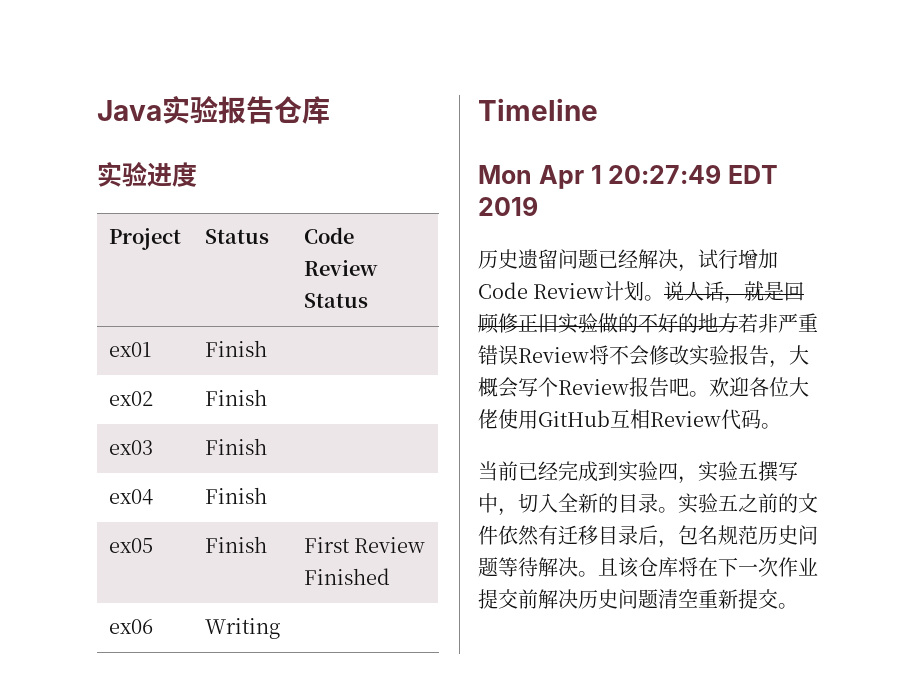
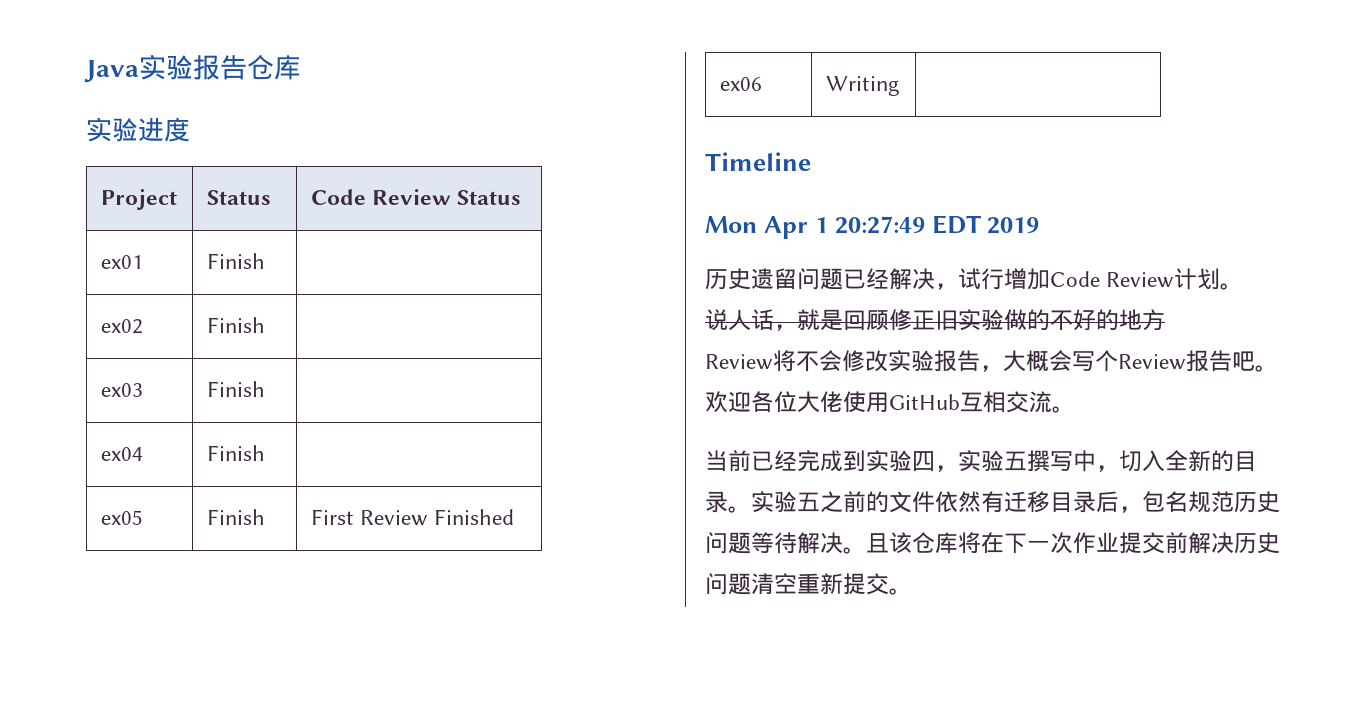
(665, 298) none -> (1244, 286) //
[738,313,818,333] [478,345,518,365] 若非严重错误 -> (1165, 320) //
[650,409,761,430] Review代码 -> [1006,391,1052,413] 交流

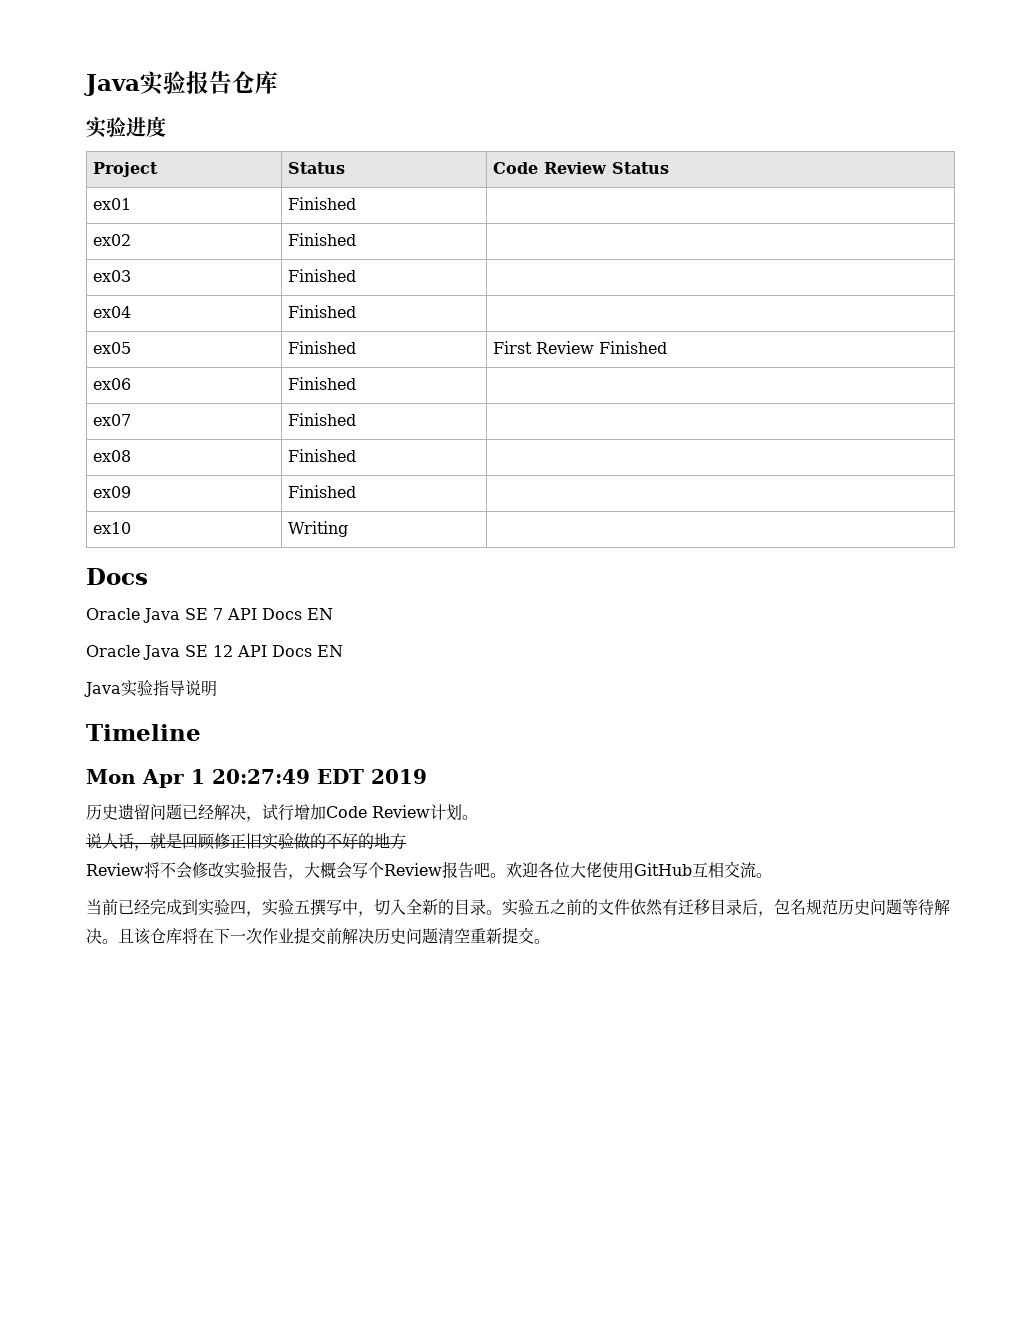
[206,253,265,269] Finish -> [288,197,357,210] Finished
[206,317,265,333] Finish -> [288,233,357,246] Finished
[206,381,265,397] Finish -> [288,269,357,282] Finished
[206,445,265,461] Finish -> [288,305,357,318] Finished
[206,509,265,525] Finish -> [288,341,357,354] Finished
[825,76,899,96] Writing | -> [288,377,357,390] [93,414,132,426] [288,413,357,426] [93,450,132,462] [288,449,357,462] [93,486,132,498] [288,485,357,498] [93,522,132,534] [288,521,349,537] [86,568,148,585] [86,608,333,623] [86,645,343,660] [84,680,217,697] Finished | // ex07 | Finished | // ex08 | Finished | // ex09 | Finished | // ex10 | Writing | // Docs // Oracle Java SE 7 API Docs EN // Oracle Java SE 12 API Docs EN // Java实验指导说明

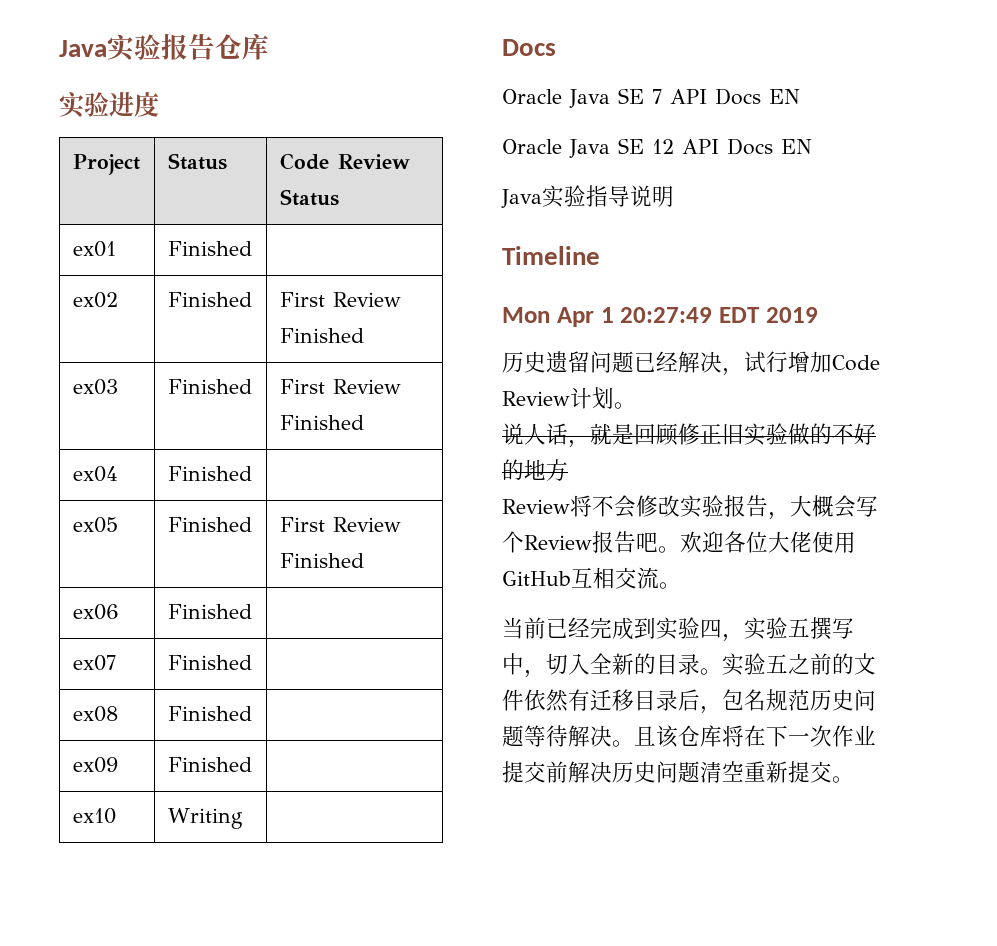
(357, 239) none -> [279,292,401,307] [279,328,364,343] First Review Finished
(357, 275) none -> [279,379,401,394] [279,415,364,430] First Review Finished

